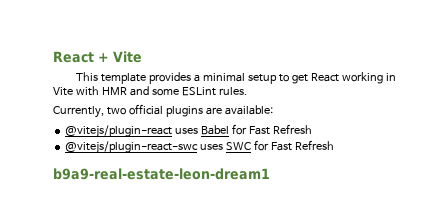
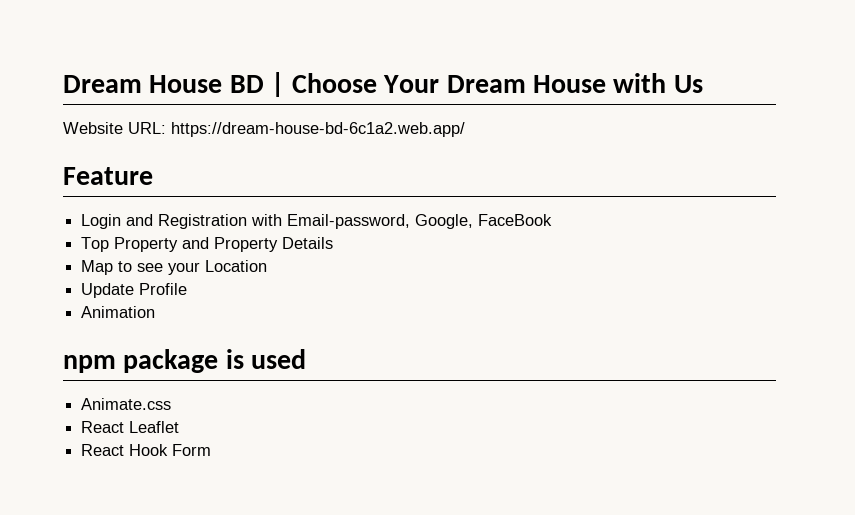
[53,51,142,63] [75,72,396,84] [53,86,247,96] [53,104,273,118] [65,124,312,138] [65,140,334,154] [53,168,270,180] React + Vite // This template provides a minimal setup to get React working in Vite with HMR and some ESLint rules. // Currently, two official plugins are available: // @vitejs/plugin-react uses Babel for Fast Refresh // @vitejs/plugin-react-swc uses SWC for Fast Refresh // b9a9-real-estate-leon-dream1 -> [63,72,703,97] [63,122,465,137] [63,167,153,185] [81,214,553,229] [81,237,334,252] [81,260,268,275] [81,283,188,298] [81,306,156,318] [63,349,307,373] [81,398,172,410] [81,421,180,433] [81,444,212,456] Dream House BD | Choose Your Dream House with Us // Website URL: https://dream-house-bd-6c1a2.web.app/ // Feature // Login and Registration with Email-password, Google, FaceBook // Top Property and Property Details // Map to see your Location // Update Profile // Animation // npm package is used // Animate.css // React Leaflet // React Hook Form

